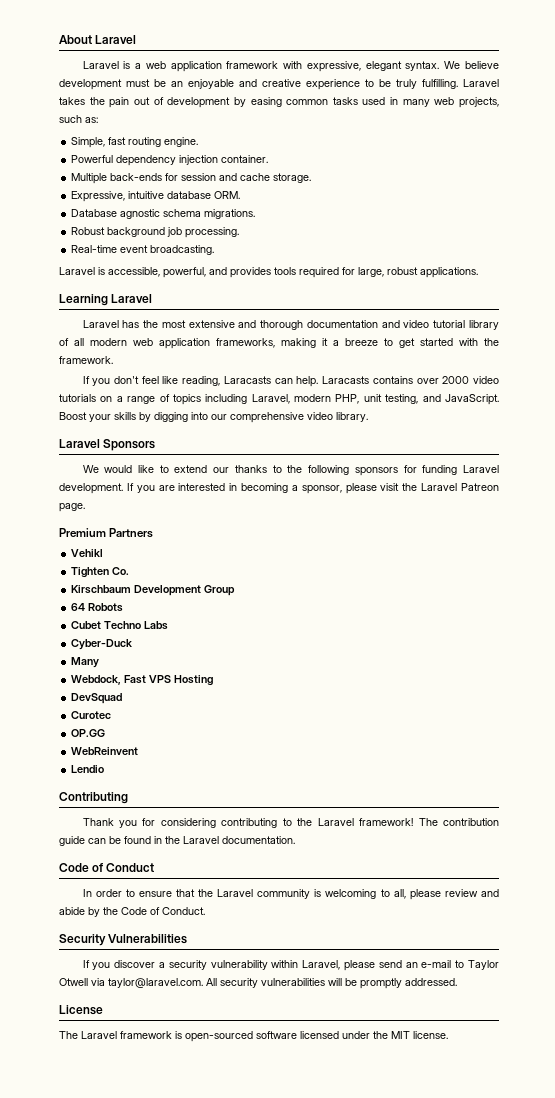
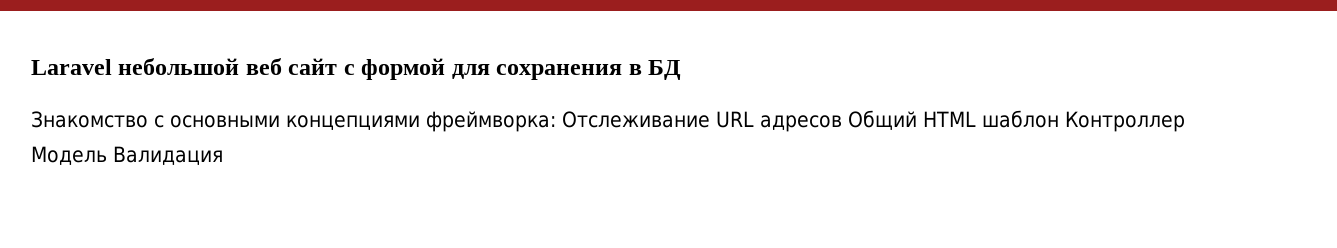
[59,35,137,44] [82,61,499,72] [59,79,499,90] [59,97,500,108] [59,115,98,123] [71,137,199,148] [71,155,269,166] [71,173,312,184] [71,191,241,202] [71,209,256,219] [71,227,240,238] [71,245,215,255] [59,267,478,278] [59,294,153,306] [82,320,499,330] [59,338,499,349] [59,356,113,364] [82,376,499,387] [59,394,499,405] [59,412,368,423] [59,439,156,451] [82,465,499,476] [59,483,500,494] [59,503,85,512] [59,528,154,538] [71,549,104,557] [71,567,130,578] [71,585,236,596] [71,603,124,612] [71,621,169,630] [71,639,133,650] [71,657,100,668] [71,675,214,686] [71,693,123,704] [71,711,112,719] [71,729,106,737] [71,747,139,755] [71,765,105,773] [59,792,128,804] [82,818,500,828] [59,836,295,846] [59,863,155,872] [82,889,499,900] [59,907,205,917] [59,934,188,946] [82,960,500,971] [59,978,457,989] [59,1005,103,1015] [59,1031,448,1042] About Laravel // Laravel is a web application framework with expressive, elegant syntax. We believe development must be an enjoyable and creative experience to be truly fulfilling. Laravel takes the pain out of development by easing common tasks used in many web projects, such as: // Simple, fast routing engine. // Powerful dependency injection container. // Multiple back-ends for session and cache storage. // Expressive, intuitive database ORM. // Database agnostic schema migrations. // Robust background job processing. // Real-time event broadcasting. // Laravel is accessible, powerful, and provides tools required for large, robust applications. // Learning Laravel // Laravel has the most extensive and thorough documentation and video tutorial library of all modern web application frameworks, making it a breeze to get started with the framework. // If you don't feel like reading, Laracasts can help. Laracasts contains over 2000 video tutorials on a range of topics including Laravel, modern PHP, unit testing, and JavaScript. Boost your skills by digging into our comprehensive video library. // Laravel Sponsors // We would like to extend our thanks to the following sponsors for funding Laravel development. If you are interested in becoming a sponsor, please visit the Laravel Patreon page. // Premium Partners // Vehikl // Tighten Co. // Kirschbaum Development Group // 64 Robots // Cubet Techno Labs // Cyber-Duck // Many // Webdock, Fast VPS Hosting // DevSquad // Curotec // OP.GG // WebReinvent // Lendio // Contributing // Thank you for considering contributing to the Laravel framework! The contribution guide can be found in the Laravel documentation. // Code of Conduct // In order to ensure that the Laravel community is welcoming to all, please review and abide by the Code of Conduct. // Security Vulnerabilities // If you discover a security vulnerability within Laravel, please send an e-mail to Taylor Otwell via taylor@laravel.com. All security vulnerabilities will be promptly addressed. // License // The Laravel framework is open-sourced software licensed under the MIT license. -> [31,58,682,80] [31,110,1185,132] [31,146,223,165] Laravel небольшой веб сайт с формой для сохранения в БД // Знакомство с основными концепциями фреймворка: Отслеживание URL адресов Общий HTML шаблон Контроллер Модель Валидация

